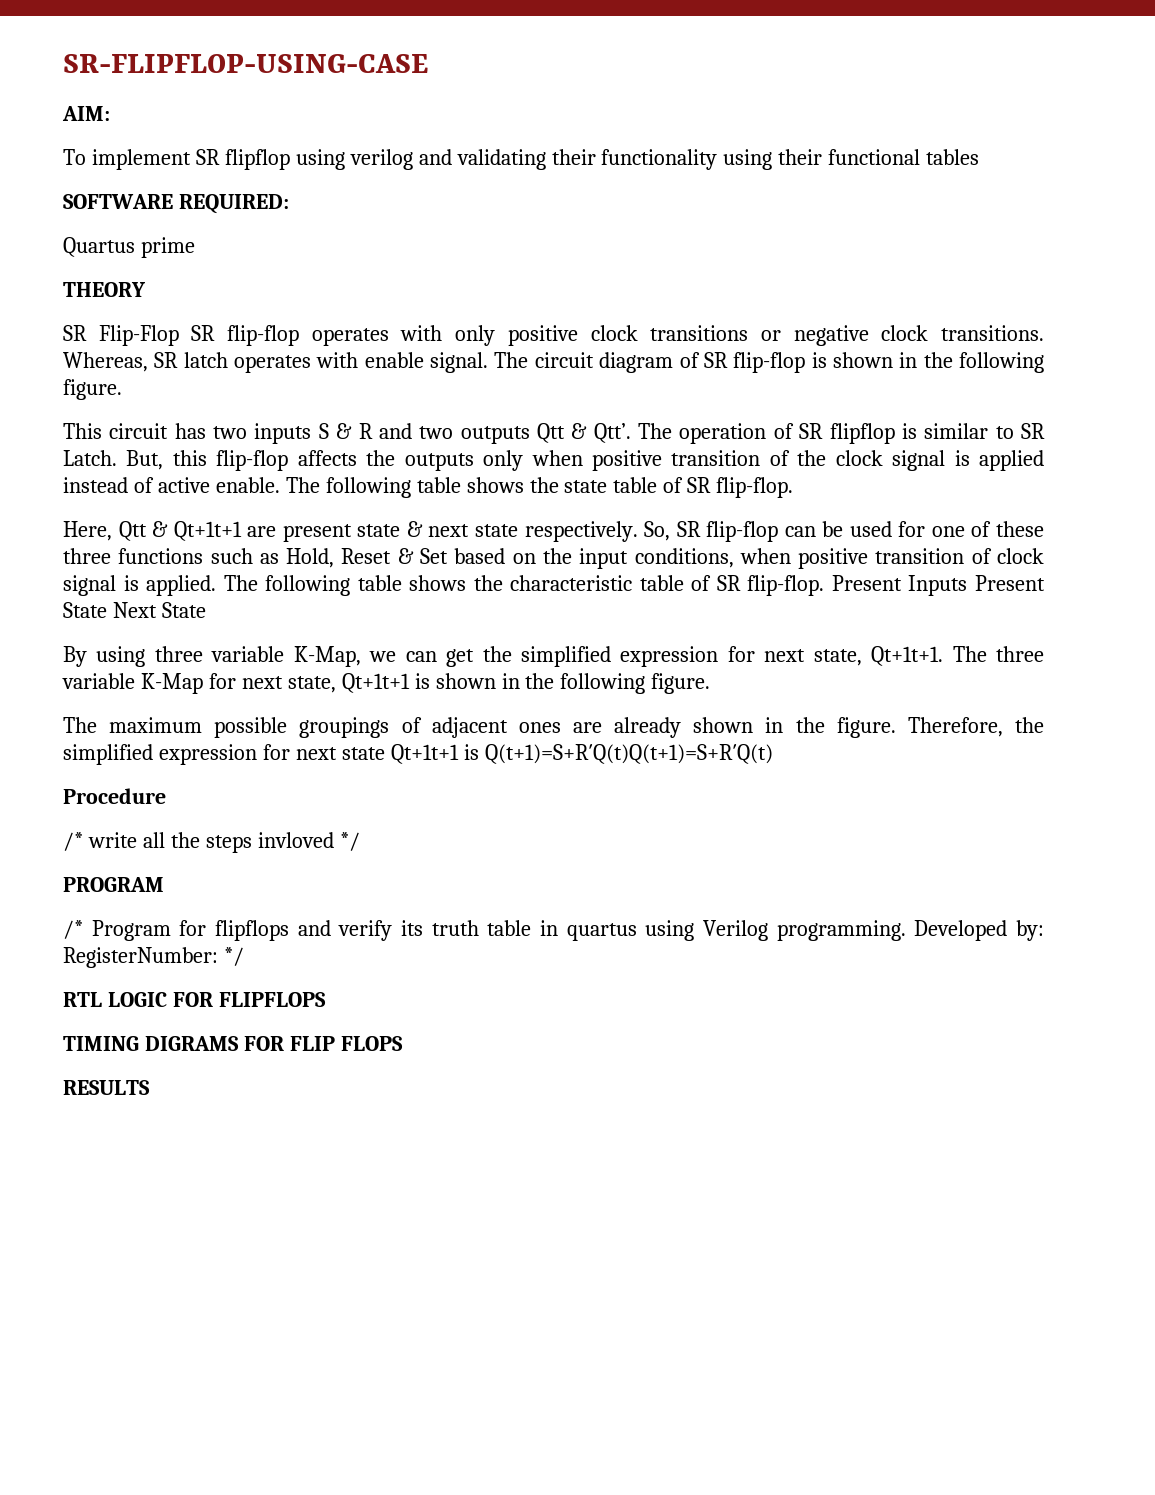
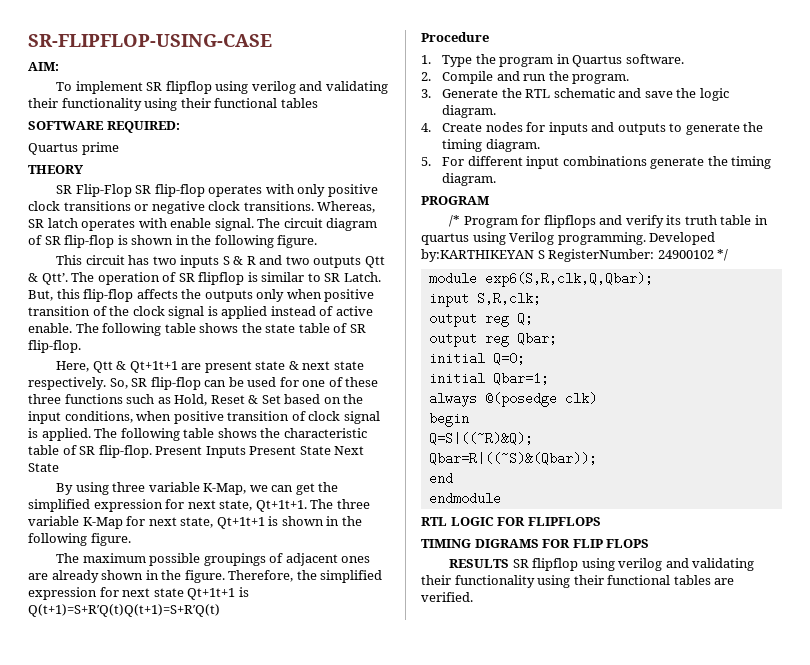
[63,832,360,853] /* write all the steps invloved */ -> [421,54,684,67] [421,71,630,84] [421,88,729,101] [442,105,497,118] [421,122,764,135] [442,139,540,152] [421,156,772,169] [442,173,497,186] 1. Type the program in Quartus software. // 2. Compile and run the program. // 3. Generate the RTL schematic and save the logic diagram. // 4. Create nodes for inputs and outputs to generate the timing diagram. // 5. For different input combinations generate the timing diagram.
[1015,920,1044,941] [63,947,244,968] by: RegisterNumber: */ -> [421,249,729,262] [428,272,653,287] [428,292,541,307] [428,312,533,327] [428,332,557,347] [428,352,525,365] [428,372,549,385] [428,392,597,407] [428,412,469,427] [428,432,533,445] [428,452,597,465] [428,472,453,485] [428,492,501,505] by:KARTHIKEYAN S RegisterNumber: 24900102 */ // module exp6(S,R,clk,Q,Qbar); // input S,R,clk; // output reg Q; // output reg Qbar; // initial Q=0; // initial Qbar=1; // always @(posedge clk) // begin // Q=S|((~R)&Q); // Qbar=R|((~S)&(Qbar)); // end // endmodule
(150, 1087) none -> [512,558,755,571] [421,575,735,588] [421,592,473,602] SR flipflop using verilog and validating their functionality using their functional tables are verified.

